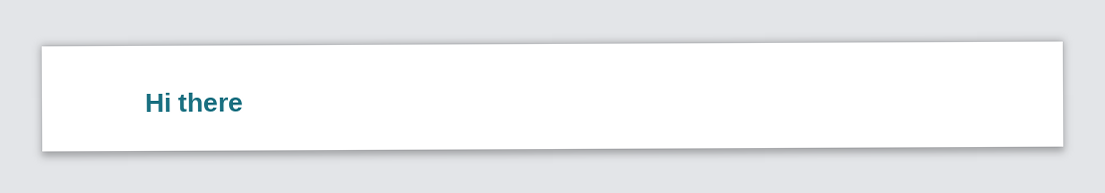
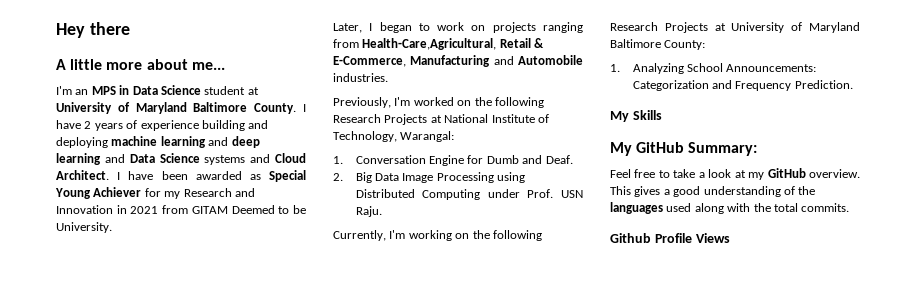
[144,92,172,112] Hi -> [56,23,85,38] Hey
(245, 102) none -> [56,59,225,70] [56,85,259,95] [56,102,306,114] [56,120,269,131] [56,136,260,148] [56,153,306,165] [56,170,306,182] [55,187,255,199] [56,205,306,214] [56,222,112,233] [333,22,583,33] [333,38,545,50] [333,55,583,67] [333,73,388,82] [333,97,544,108] [333,114,549,125] [333,131,455,142] [333,155,573,166] [333,172,526,183] [355,189,583,200] [355,206,382,217] [333,230,542,241] [610,22,860,33] [610,39,706,50] [610,63,817,74] [632,80,853,91] [610,110,662,122] [610,142,758,156] [610,168,860,180] [610,186,816,197] [610,202,850,214] [610,233,730,243] // A little more about me... // I'm an MPS in Data Science student at University of Maryland Baltimore County. I have 2 years of experience building and deploying machine learning and deep learning and Data Science systems and Cloud Architect. I have been awarded as Special Young Achiever for my Research and Innovation in 2021 from GITAM Deemed to be University. // Later, I began to work on projects ranging from Health-Care,Agricultural, Retail & E-Commerce, Manufacturing and Automobile industries. // Previously, I'm worked on the following Research Projects at National Institute of Technology, Warangal: // 1. Conversation Engine for Dumb and Deaf. // 2. Big Data Image Processing using Distributed Computing under Prof. USN Raju. // Currently, I'm working on the following Research Projects at University of Maryland Baltimore County: // 1. Analyzing School Announcements: Categorization and Frequency Prediction. // My Skills // My GitHub Summary: // Feel free to take a look at my GitHub overview. This gives a good understanding of the languages used along with the total commits. // Github Profile Views

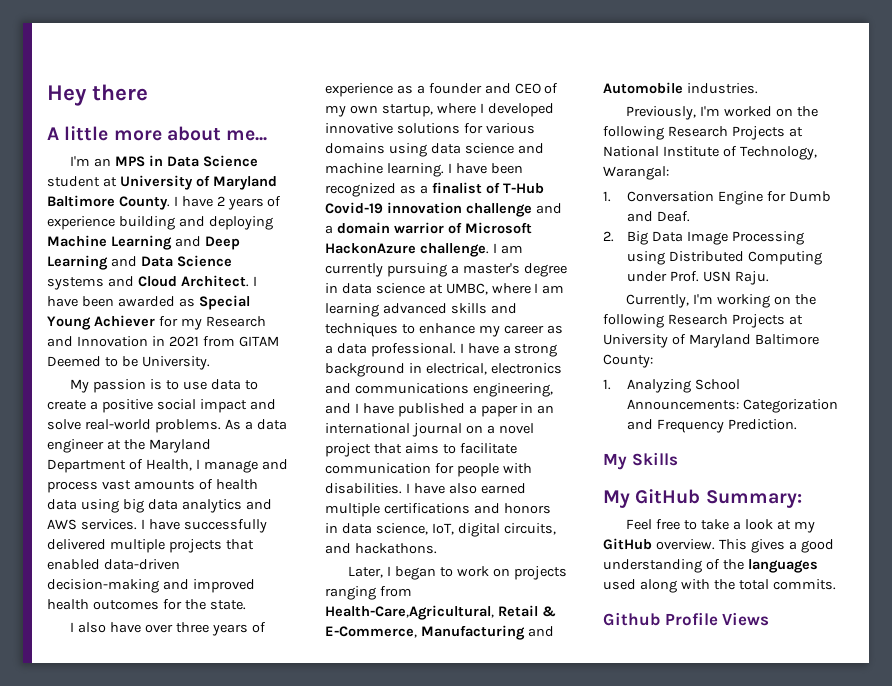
[111,136,260,148] [56,153,101,165] machine learning and deep learning -> [47,235,240,250] [47,255,108,270] Machine Learning and Deep Learning
(112, 227) none -> [70,379,258,393] [47,399,276,413] [47,419,287,433] [47,439,211,453] [47,459,288,473] [47,479,258,493] [47,499,272,513] [47,519,267,533] [47,539,254,553] [47,559,180,570] [47,579,255,593] [47,599,246,610] [70,622,266,636] [325,83,559,97] [325,103,554,117] [325,123,535,134] [325,143,544,157] [325,163,523,177] [325,182,544,197] [325,202,562,217] [325,222,532,234] [325,243,523,257] [325,263,567,277] [325,283,565,295] [325,303,517,317] [325,323,563,337] [325,343,558,357] [325,363,562,377] [325,383,553,397] [325,403,555,417] [325,423,534,437] [325,443,517,457] [325,463,532,477] [325,483,526,494] [325,503,551,517] [325,523,556,537] [325,543,437,554] // My passion is to use data to create a positive social impact and solve real-world problems. As a data engineer at the Maryland Department of Health, I manage and process vast amounts of health data using big data analytics and AWS services. I have successfully delivered multiple projects that enabled data-driven decision-making and improved health outcomes for the state. // I also have over three years of experience as a founder and CEO of my own startup, where I developed innovative solutions for various domains using data science and machine learning. I have been recognized as a finalist of T-Hub Covid-19 innovation challenge and a domain warrior of Microsoft HackonAzure challenge. I am currently pursuing a master's degree in data science at UMBC, where I am learning advanced skills and techniques to enhance my career as a data professional. I have a strong background in electrical, electronics and communications engineering, and I have published a paper in an international journal on a novel project that aims to facilitate communication for people with disabilities. I have also earned multiple certifications and honors in data science, IoT, digital circuits, and hackathons.

